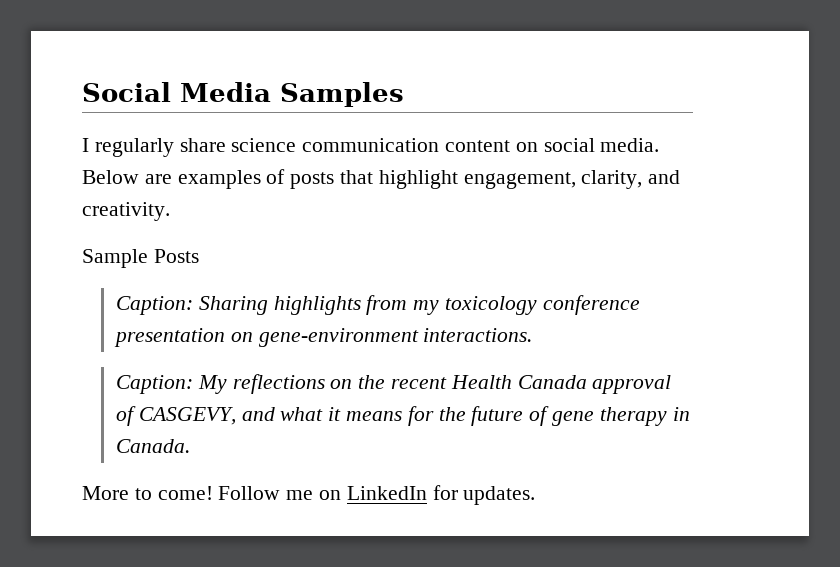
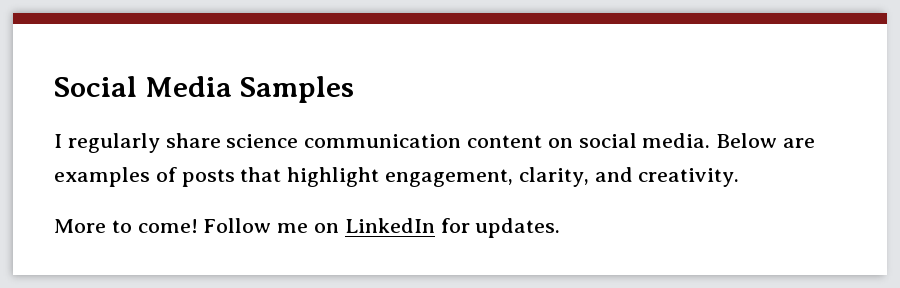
[82,249,199,268] [115,295,640,315] [113,328,533,347] [115,374,672,394] [115,406,690,426] [115,439,190,453] // Sample Posts // Caption: Sharing highlights from my toxicology conference presentation on gene-environment interactions. // Caption: My reflections on the recent Health Canada approval of CASGEVY, and what it means for the future of gene therapy in Canada. -> (740, 177) none

